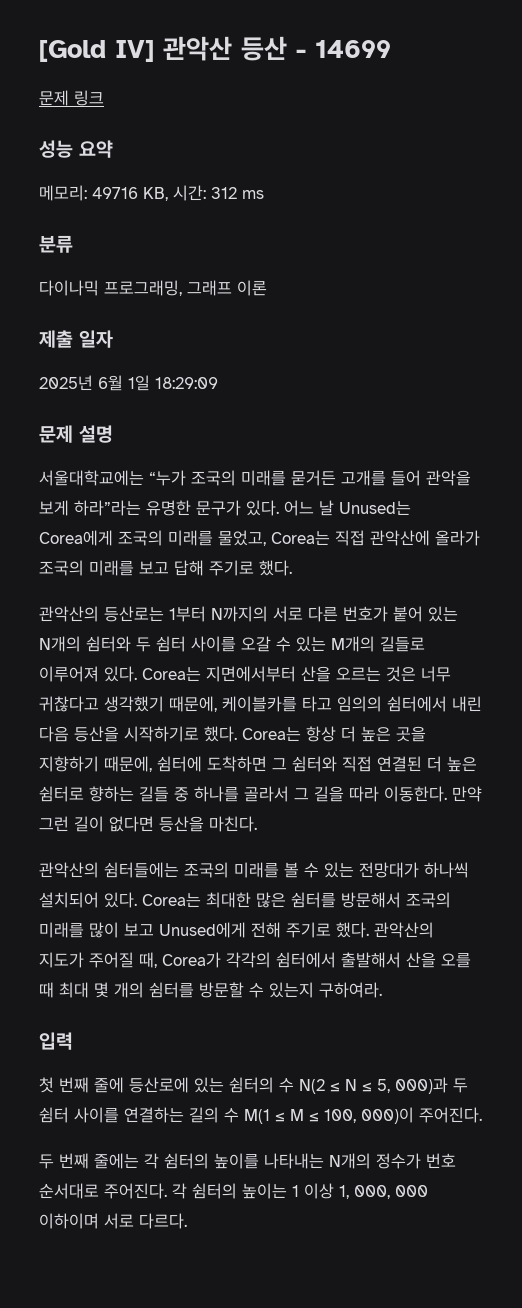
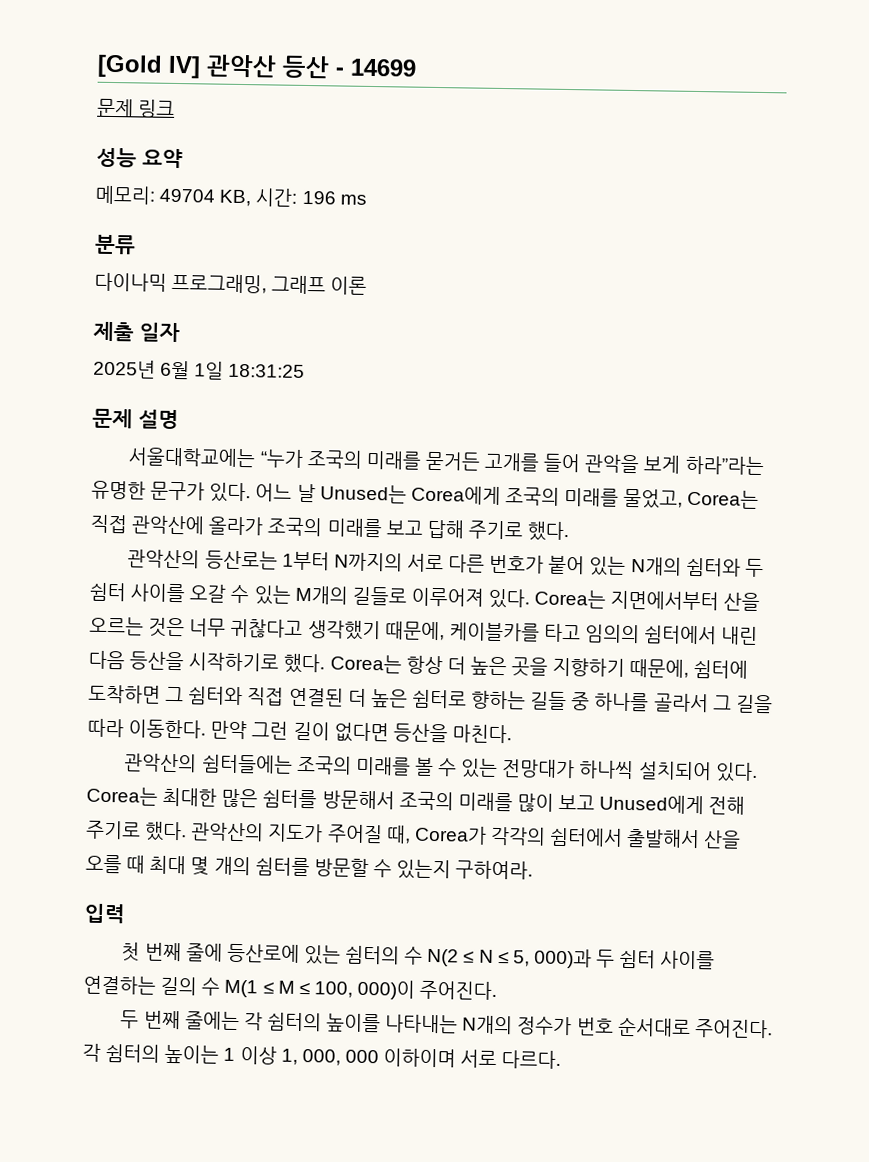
[92,187,138,199] 49716 -> [159,188,216,203] 49704
[211,187,237,199] 312 -> [301,190,336,205] 196
[155,377,218,389] 18:29:09 -> [228,363,306,378] 18:31:25

